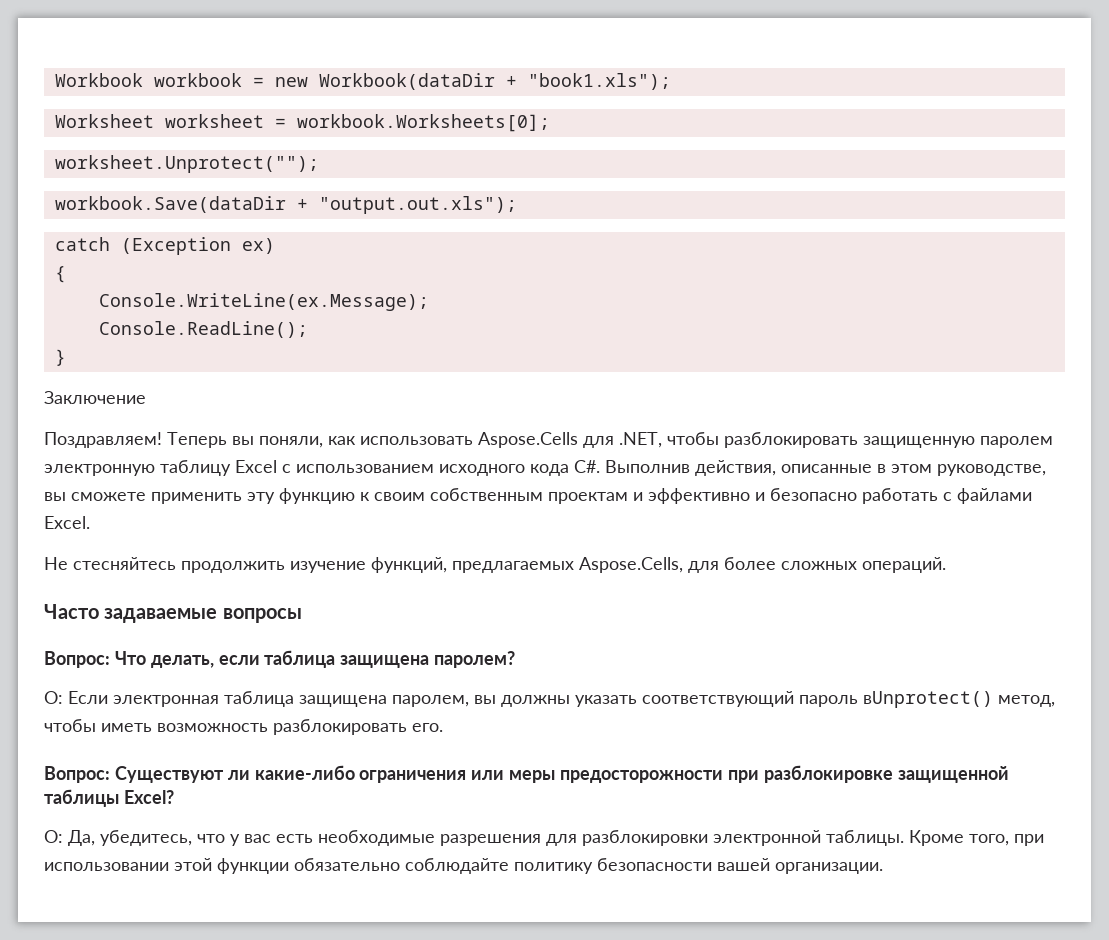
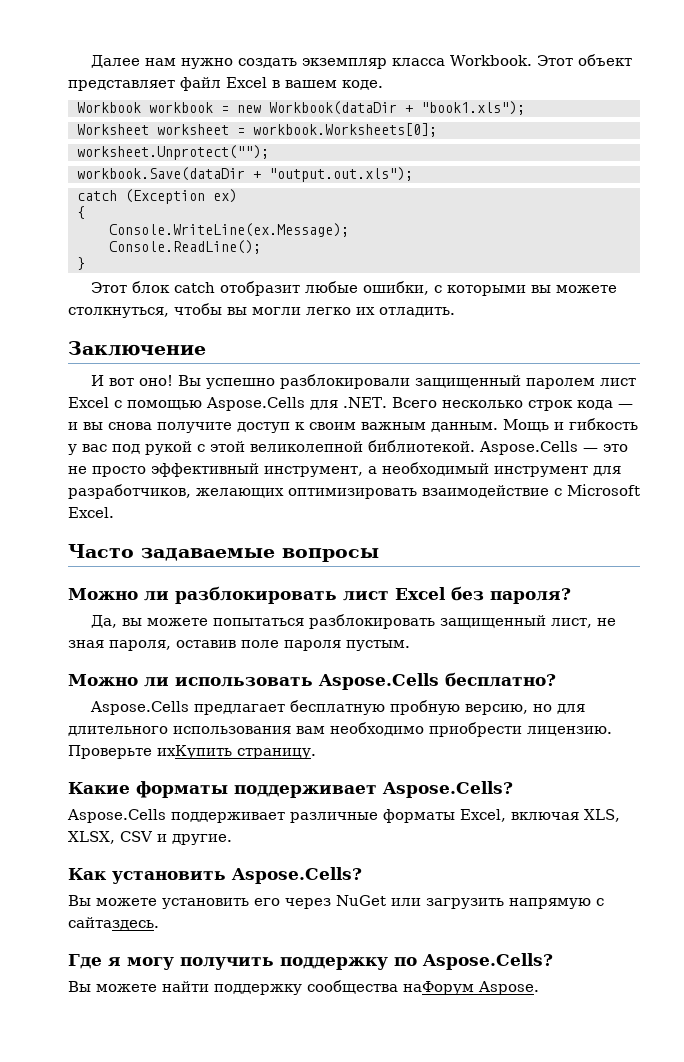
(54, 80) none -> [91,54,633,69] [68,77,383,91] Далее нам нужно создать экземпляр класса Workbook. Этот объект представляет файл Excel в вашем коде. //
[44,391,146,404] [44,432,1053,448] [44,460,1046,476] [44,488,1032,504] [44,516,90,529] [44,557,946,573] [44,604,302,623] [44,650,516,668] [44,691,1055,708] [44,719,443,735] [44,765,1009,783] [44,789,174,807] [44,830,1044,846] [44,858,883,874] Заключение // Поздравляем! Теперь вы поняли, как использовать Aspose.Cells для .NET, чтобы разблокировать защищенную паролем электронную таблицу Excel с использованием исходного кода C#. Выполнив действия, описанные в этом руководстве, вы сможете применить эту функцию к своим собственным проектам и эффективно и безопасно работать с файлами Excel. // Не стесняйтесь продолжить изучение функций, предлагаемых Aspose.Cells, для более сложных операций. // Часто задаваемые вопросы // Вопрос: Что делать, если таблица защищена паролем? // О: Если электронная таблица защищена паролем, вы должны указать соответствующий пароль вUnprotect() метод, чтобы иметь возможность разблокировать его. // Вопрос: Существуют ли какие-либо ограничения или меры предосторожности при разблокировке защищенной таблицы Excel? // О: Да, убедитесь, что у вас есть необходимые разрешения для разблокировки электронной таблицы. Кроме того, при использовании этой функции обязательно соблюдайте политику безопасности вашей организации. -> [91,281,618,296] [68,303,455,318] [68,341,206,356] [91,374,637,389] [68,397,633,411] [68,418,638,433] [68,440,628,455] [68,462,621,477] [68,484,640,499] [68,507,114,518] [68,544,379,562] [68,586,571,604] [91,614,617,629] [68,640,410,651] [68,672,556,690] [90,700,586,715] [68,722,612,737] [68,745,316,759] [68,781,513,798] [67,809,620,823] [68,831,232,845] [68,867,362,884] [68,895,604,909] [68,917,159,930] [68,953,553,970] [68,980,539,995] Этот блок catch отобразит любые ошибки, с которыми вы можете столкнуться, чтобы вы могли легко их отладить. // Заключение // И вот оно! Вы успешно разблокировали защищенный паролем лист Excel с помощью Aspose.Cells для .NET. Всего несколько строк кода — и вы снова получите доступ к своим важным данным. Мощь и гибкость у вас под рукой с этой великолепной библиотекой. Aspose.Cells — это не просто эффективный инструмент, а необходимый инструмент для разработчиков, желающих оптимизировать взаимодействие с Microsoft Excel. // Часто задаваемые вопросы // Можно ли разблокировать лист Excel без пароля? // Да, вы можете попытаться разблокировать защищенный лист, не зная пароля, оставив поле пароля пустым. // Можно ли использовать Aspose.Cells бесплатно? // Aspose.Cells предлагает бесплатную пробную версию, но для длительного использования вам необходимо приобрести лицензию. Проверьте ихКупить страницу. // Какие форматы поддерживает Aspose.Cells? // Aspose.Cells поддерживает различные форматы Excel, включая XLS, XLSX, CSV и другие. // Как установить Aspose.Cells? // Вы можете установить его через NuGet или загрузить напрямую с сайтаздесь. // Где я могу получить поддержку по Aspose.Cells? // Вы можете найти поддержку сообщества наФорум Aspose.

